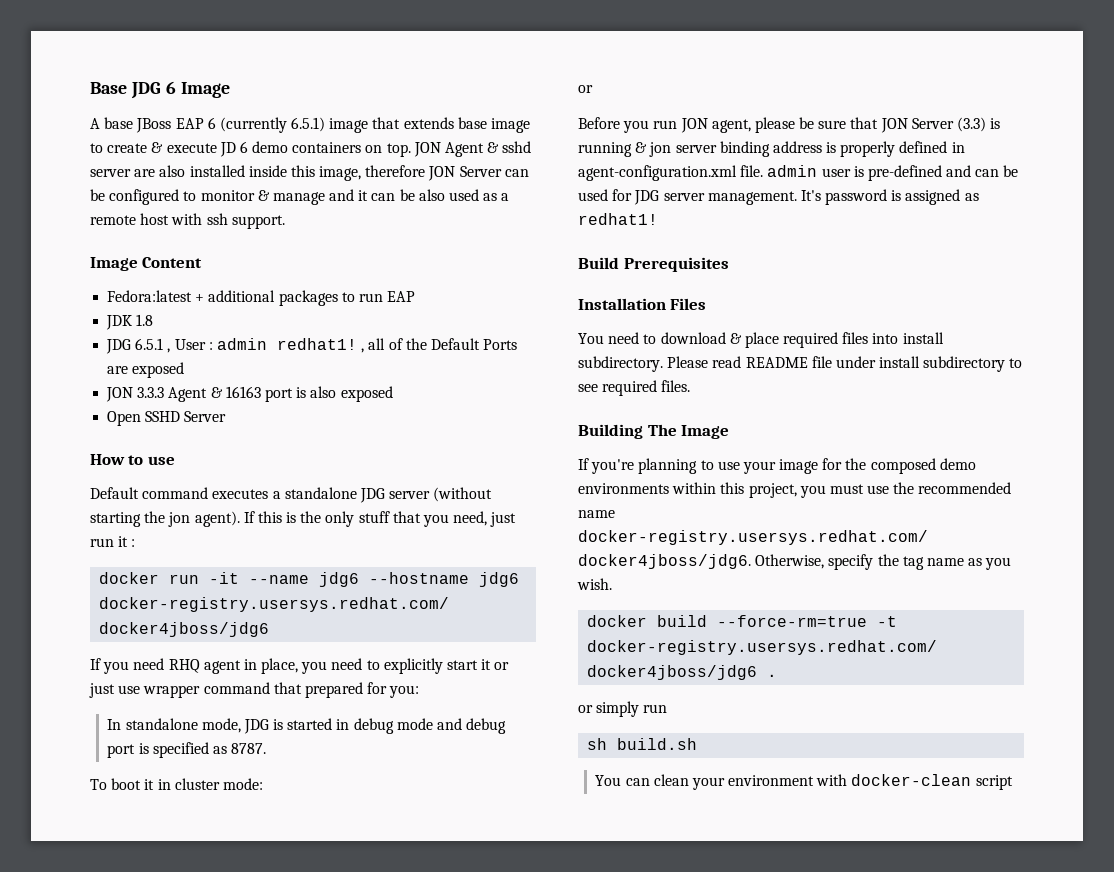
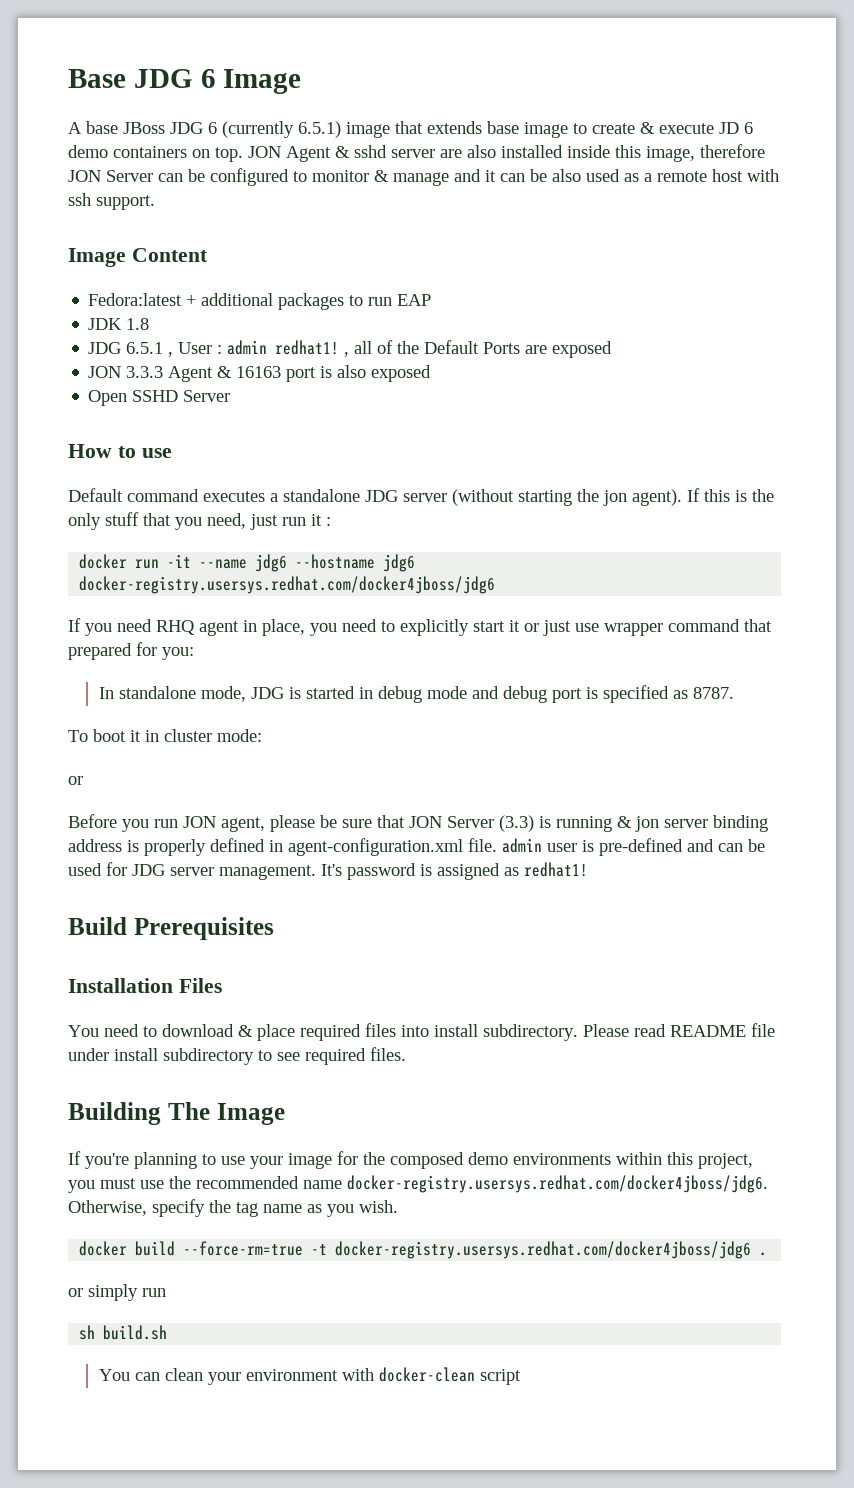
[175,118,204,129] EAP -> [170,122,203,134] JDG

